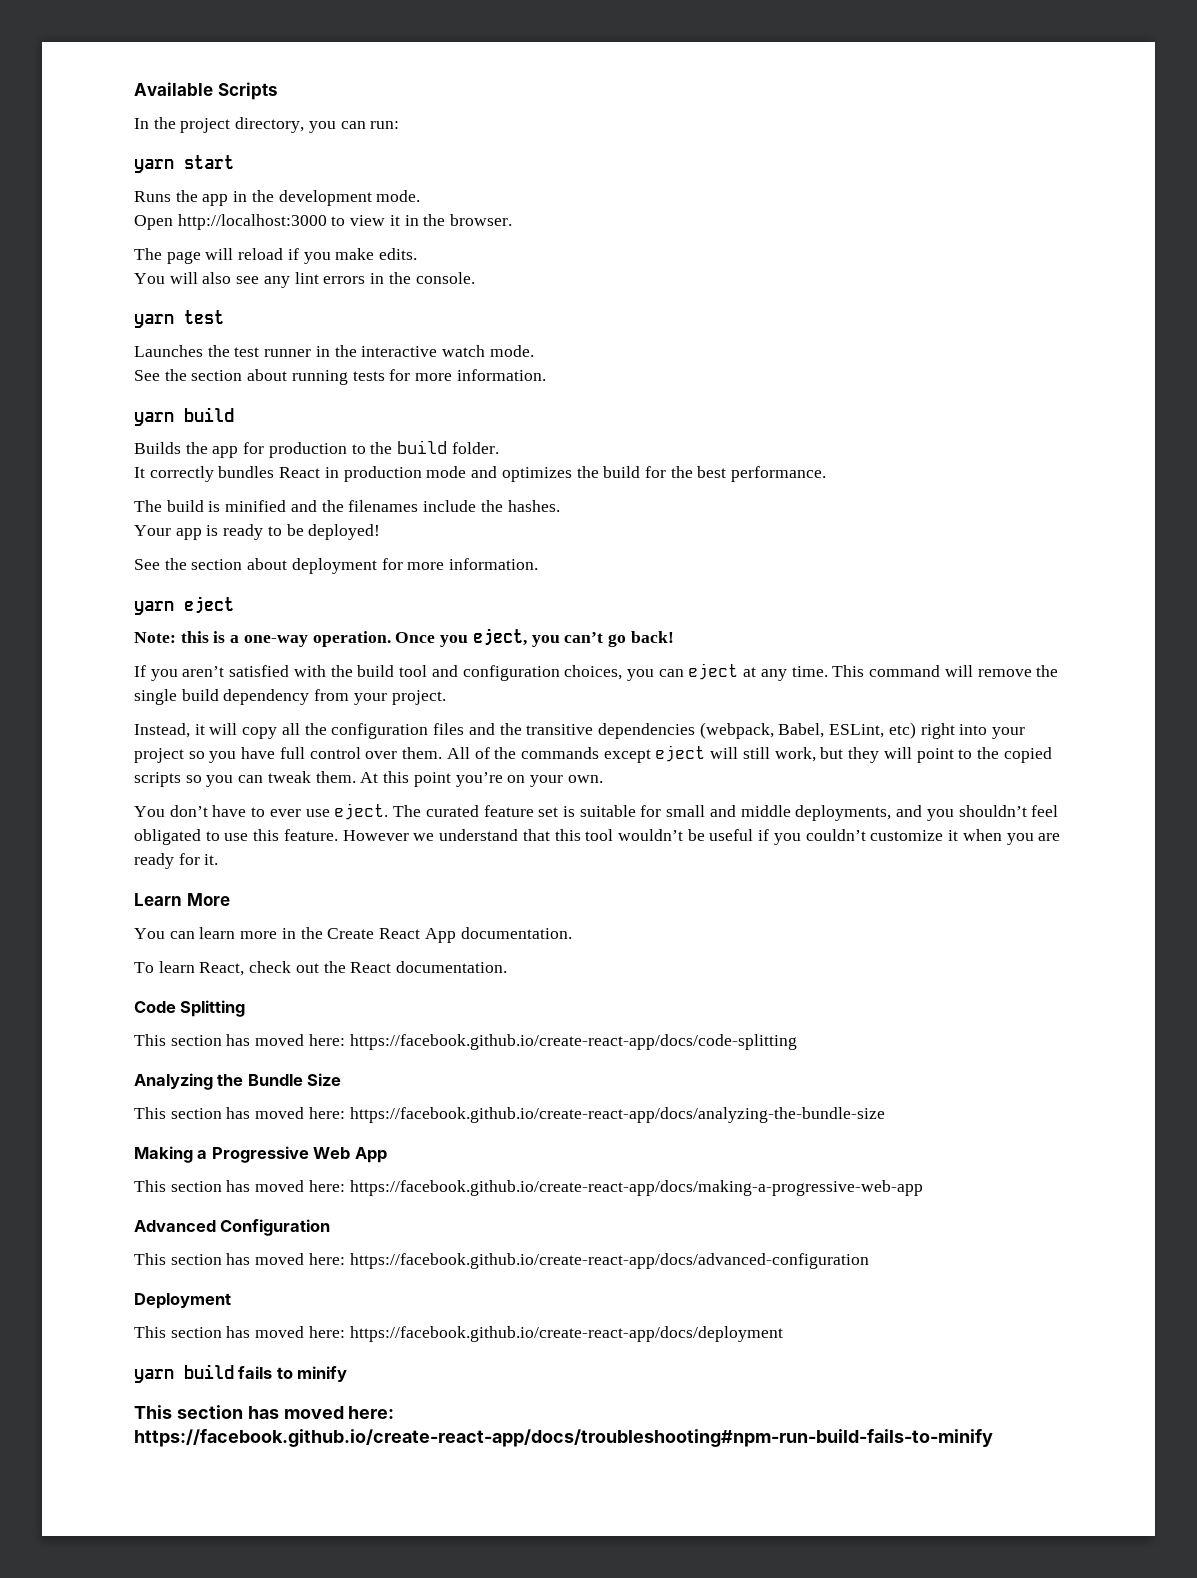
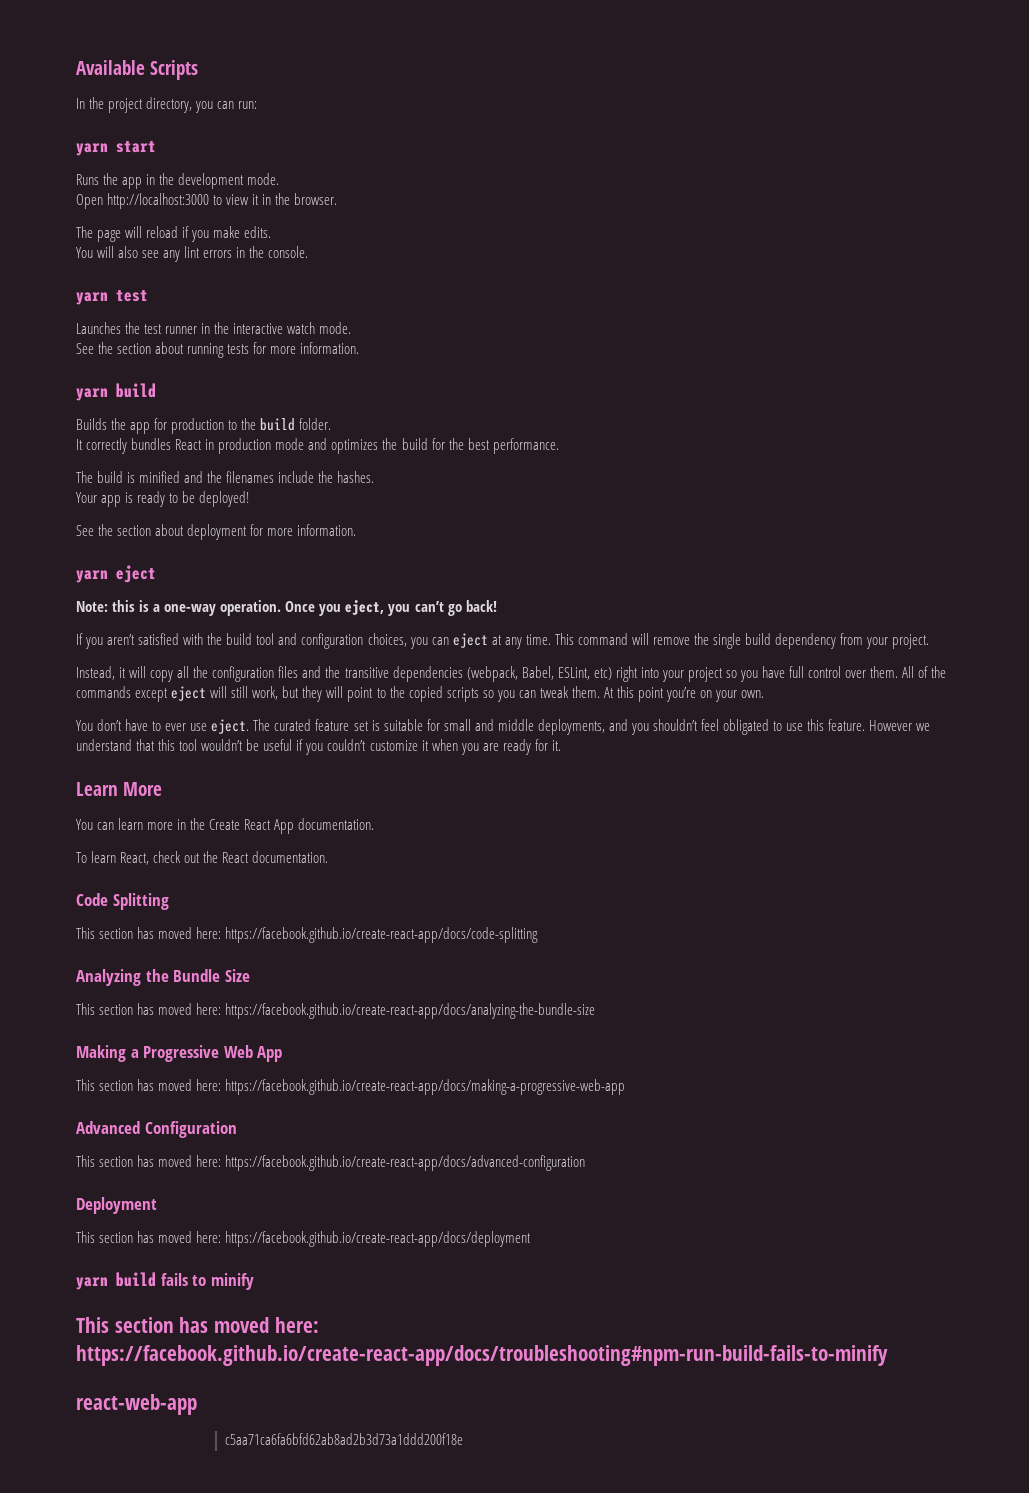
(993, 1438) none -> [76,1394,197,1415] [225,1433,464,1445] // react-web-app // c5aa71ca6fa6bfd62ab8ad2b3d73a1ddd200f18e

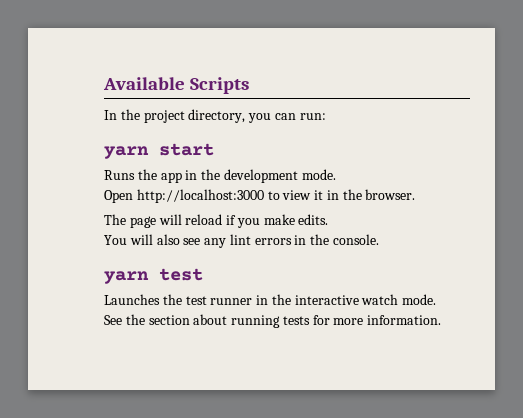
[76,383,156,401] [76,418,332,434] [76,438,559,454] [76,471,375,483] [76,491,250,507] [76,524,357,540] [76,565,156,583] [76,600,497,616] [76,633,930,649] [76,666,947,682] [76,686,765,702] [76,719,931,735] [76,739,561,755] [76,782,163,796] [76,818,375,834] [76,851,329,865] [76,893,169,910] [76,927,539,943] [76,969,250,986] [76,1003,596,1019] [76,1045,283,1062] [76,1079,626,1095] [76,1121,237,1138] [76,1155,586,1171] [76,1197,157,1214] [76,1231,532,1247] [76,1272,254,1290] [76,1317,319,1333] [76,1345,888,1366] [76,1394,197,1415] [225,1433,464,1445] // yarn build // Builds the app for production to the build folder. // It correctly bundles React in production mode and optimizes the build for the best performance. // The build is minified and the filenames include the hashes. // Your app is ready to be deployed! // See the section about deployment for more information. // yarn eject // Note: this is a one-way operation. Once you eject, you can’t go back! // If you aren’t satisfied with the build tool and configuration choices, you can eject at any time. This command will remove the single build dependency from your project. // Instead, it will copy all the configuration files and the transitive dependencies (webpack, Babel, ESLint, etc) right into your project so you have full control over them. All of the commands except eject will still work, but they will point to the copied scripts so you can tweak them. At this point you’re on your own. // You don’t have to ever use eject. The curated feature set is suitable for small and middle deployments, and you shouldn’t feel obligated to use this feature. However we understand that this tool wouldn’t be useful if you couldn’t customize it when you are ready for it. // Learn More // You can learn more in the Create React App documentation. // To learn React, check out the React documentation. // Code Splitting // This section has moved here: https://facebook.github.io/create-react-app/docs/code-splitting // Analyzing the Bundle Size // This section has moved here: https://facebook.github.io/create-react-app/docs/analyzing-the-bundle-size // Making a Progressive Web App // This section has moved here: https://facebook.github.io/create-react-app/docs/making-a-progressive-web-app // Advanced Configuration // This section has moved here: https://facebook.github.io/create-react-app/docs/advanced-configuration // Deployment // This section has moved here: https://facebook.github.io/create-react-app/docs/deployment // yarn build fails to minify // This section has moved here: https://facebook.github.io/create-react-app/docs/troubleshooting#npm-run-build-fails-to-minify // react-web-app // c5aa71ca6fa6bfd62ab8ad2b3d73a1ddd200f18e -> (442, 320) none

